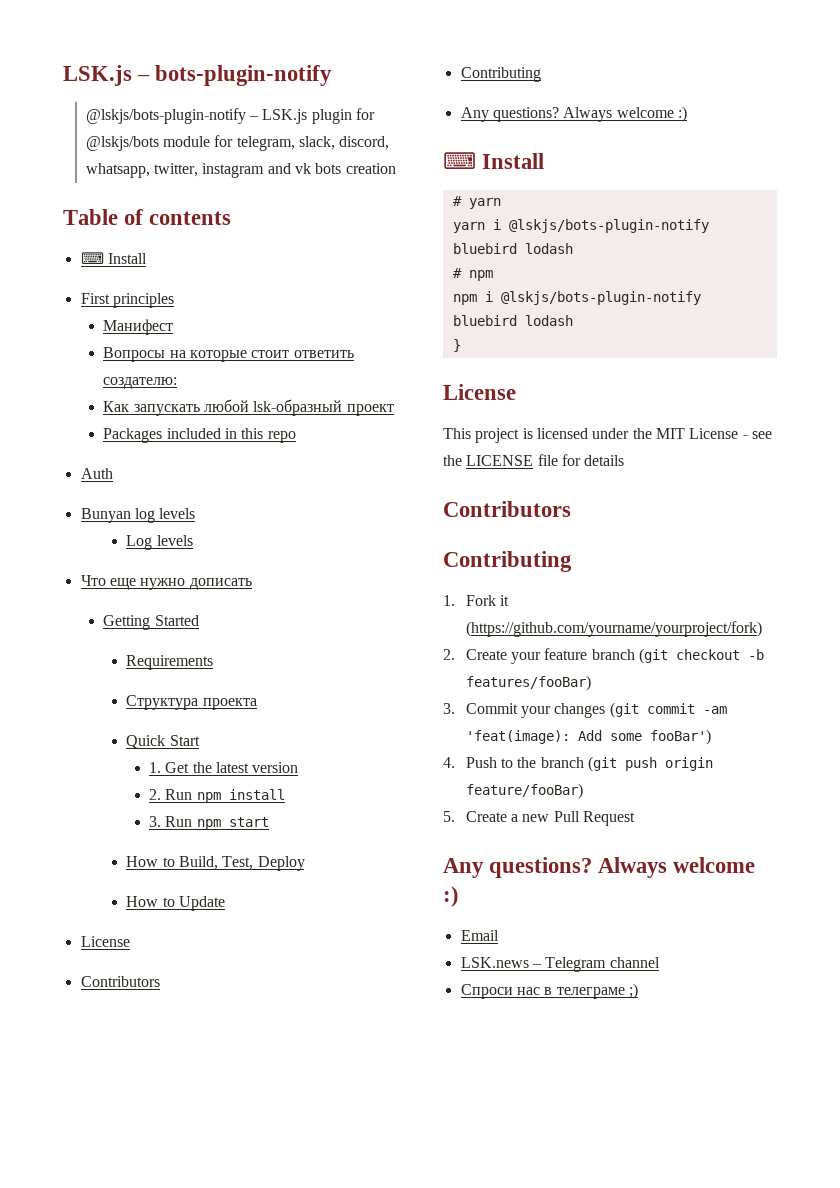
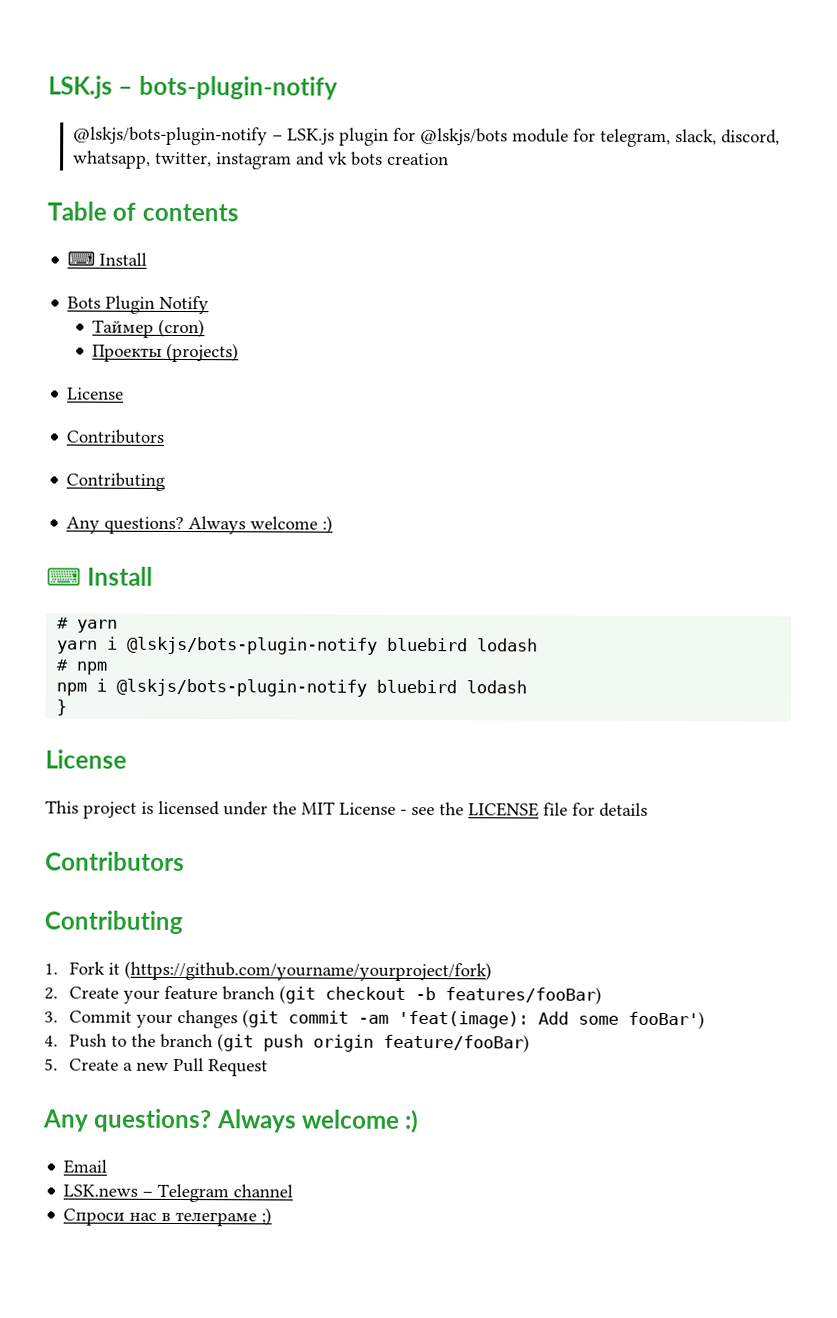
[80,293,174,308] [103,319,174,335] [103,347,354,362] [103,377,178,389] [103,399,394,416] [103,428,296,443] [80,468,113,479] [80,508,196,523] [126,535,193,550] [80,575,252,590] [103,615,199,630] [126,655,214,670] [126,695,257,710] [126,735,200,749] [149,762,299,773] [149,789,285,803] [149,816,269,830] [126,856,305,871] [126,896,225,911] First principles // Манифест // Вопросы на которые стоит ответить создателю: // Как запускать любой lsk-образный проект // Packages included in this repo // Auth // Bunyan log levels // Log levels // Что еще нужно дописать // Getting Started // Requirements // Структура проекта // Quick Start // 1. Get the latest version // 2. Run npm install // 3. Run npm start // How to Build, Test, Deploy // How to Update -> [67,295,210,315] [92,318,206,338] [92,342,240,363] Bots Plugin Notify // Таймер (cron) // Проекты (projects)

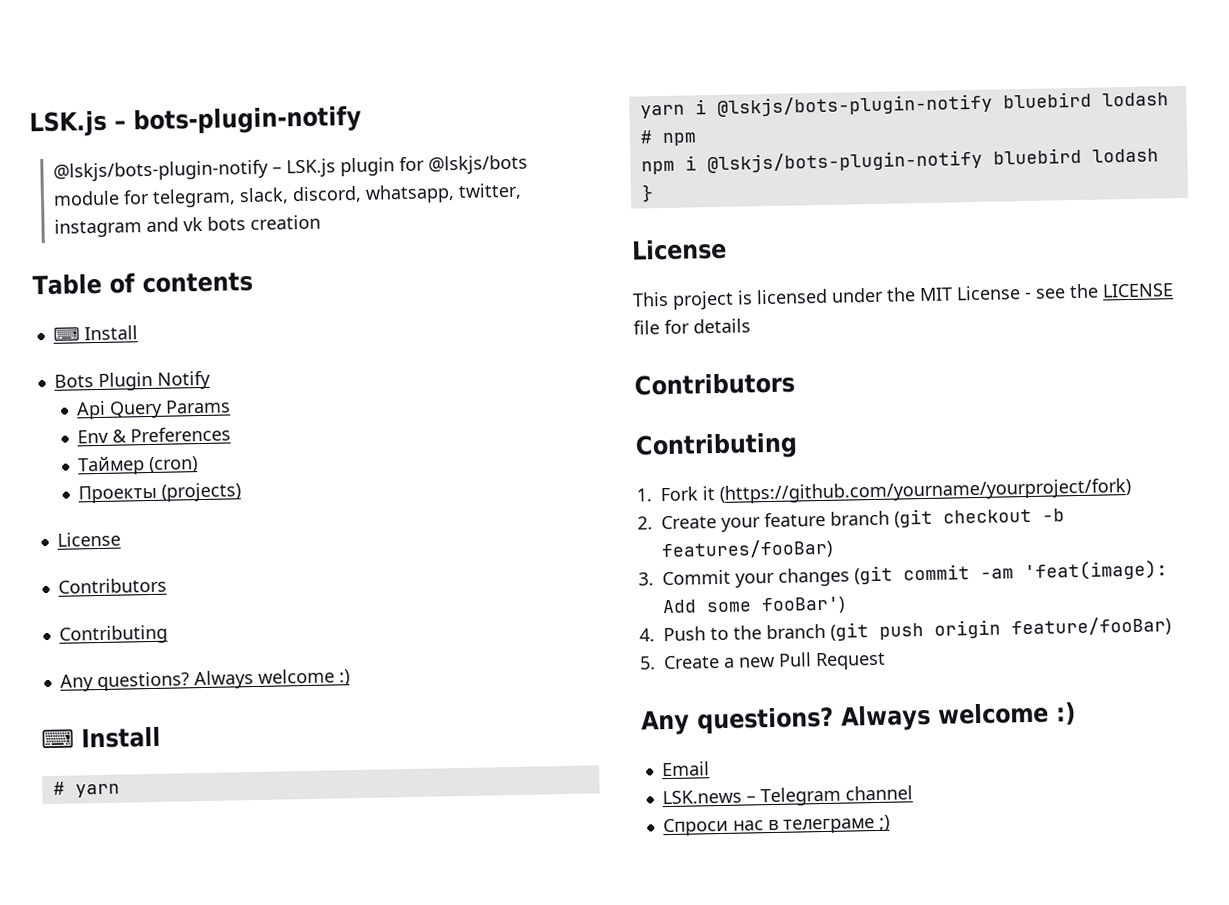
(210, 305) none -> [76,399,232,420] [77,426,232,444] // Api Query Params // Env & Preferences

